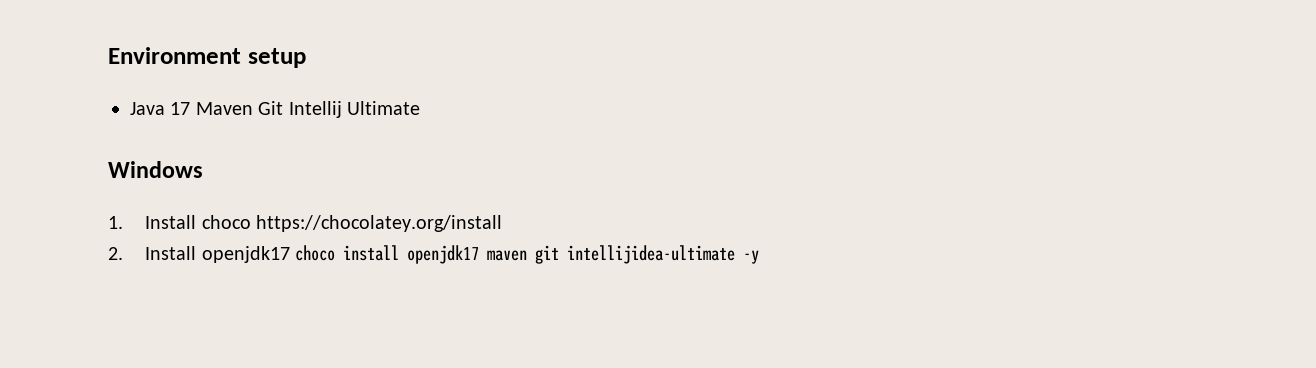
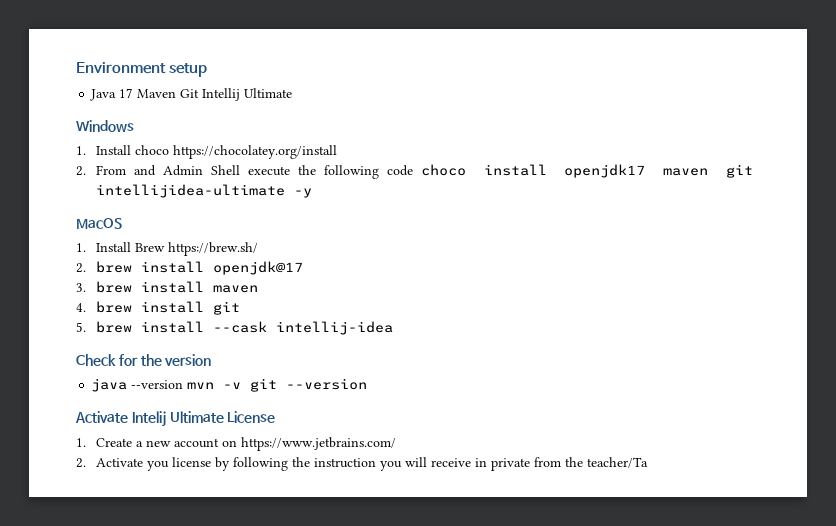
[145,246,290,263] Install openjdk17 -> [96,165,413,179] From and Admin Shell execute the following code
(760, 257) none -> [76,218,122,229] [76,242,259,256] [76,261,304,275] [76,281,259,293] [76,301,241,315] [76,321,394,335] [76,354,212,366] [91,378,368,392] [75,411,276,427] [76,437,397,451] [76,457,649,471] // MacOS // 1. Install Brew https://brew.sh/ // 2. brew install openjdk@17 // 3. brew install maven // 4. brew install git // 5. brew install --cask intellij-idea // Check for the version // java --version mvn -v git --version // Activate Intelij Ultimate License // 1. Create a new account on https://www.jetbrains.com/ // 2. Activate you license by following the instruction you will receive in private from the teacher/Ta

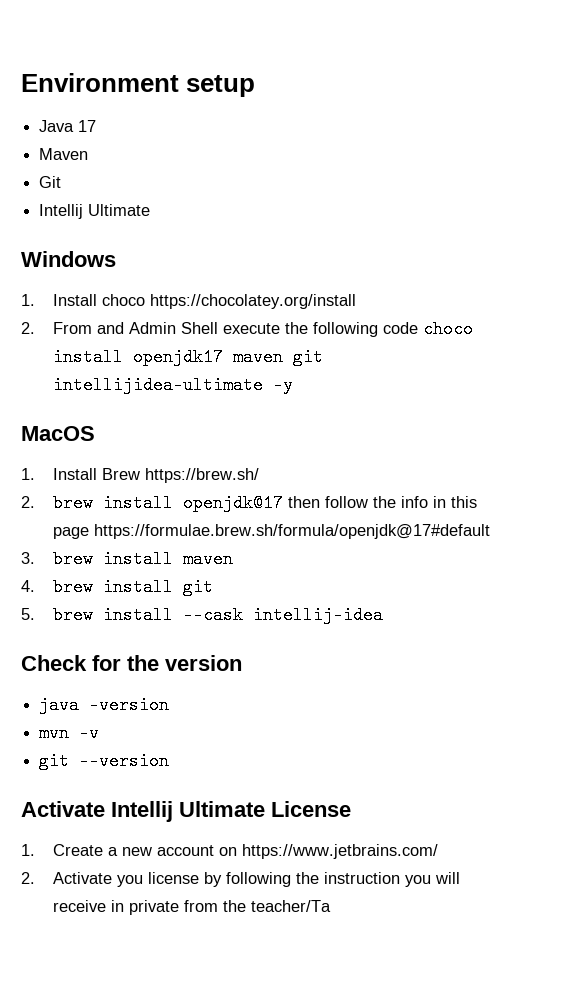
(134, 93) none -> (97, 126) //
(177, 93) none -> (89, 154) //
(200, 93) none -> (62, 182) //
(304, 268) none -> [288,496,478,508] [53,524,491,539] then follow the info in this page https://formulae.brew.sh/formula/openjdk@17#default
[131,380,184,389] --version -> [89,696,170,714] -version //
(242, 385) none -> (100, 733) //
[131,411,166,427] Intelij -> [111,801,173,822] Intellij

